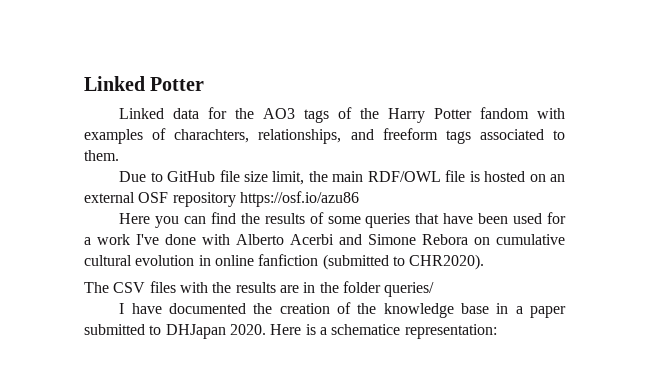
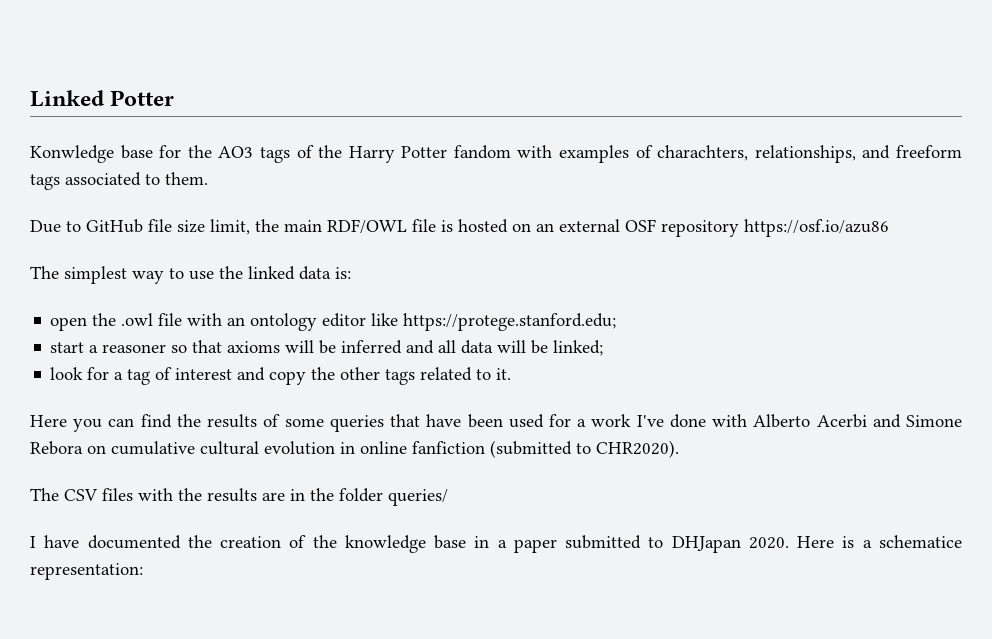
[119,108,200,119] Linked data -> [30,145,153,163] Konwledge base
(359, 199) none -> [30,266,351,284] [50,313,617,331] [50,340,604,356] [50,367,512,385] // The simplest way to use the linked data is: // open the .owl file with an ontology editor like https://protege.stanford.edu; // start a reasoner so that axioms will be inferred and all data will be linked; // look for a tag of interest and copy the other tags related to it.

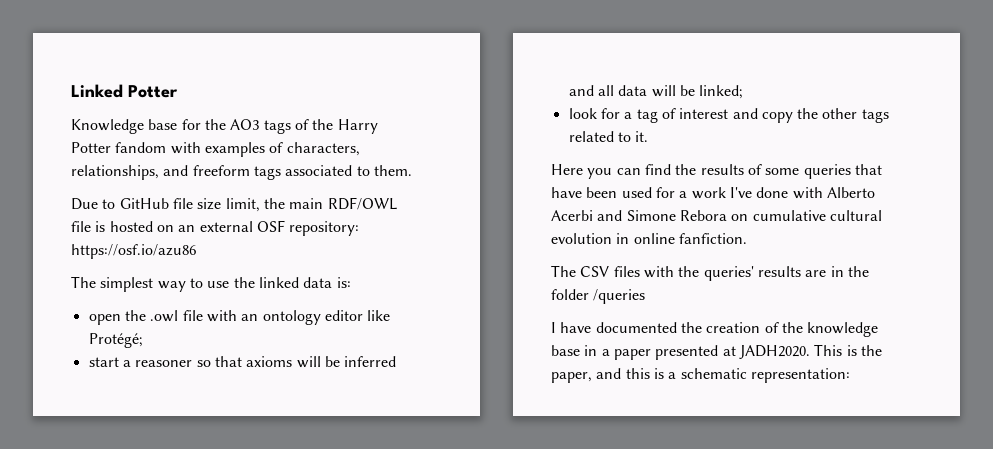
[30,145,114,163] Konwledge -> [71,119,144,134] Knowledge
[657,145,749,161] charachters, -> [286,142,360,156] characters,
[661,220,739,237] repository -> [289,221,360,236] repository:
[403,313,617,331] https://protege.stanford.edu; -> [88,333,143,348] Protégé;
[412,440,679,458] fanfiction (submitted to CHR2020). -> [678,233,747,244] fanfiction.
(202, 494) none -> [703,266,754,281] queries'
[388,489,448,506] queries/ -> [593,289,646,304] /queries
[565,535,835,553] submitted to DHJapan 2020. Here -> [655,344,882,360] [551,368,650,383] presented at JADH2020. This is the paper, and this
[879,535,963,548] schematice -> [680,368,747,379] schematic

